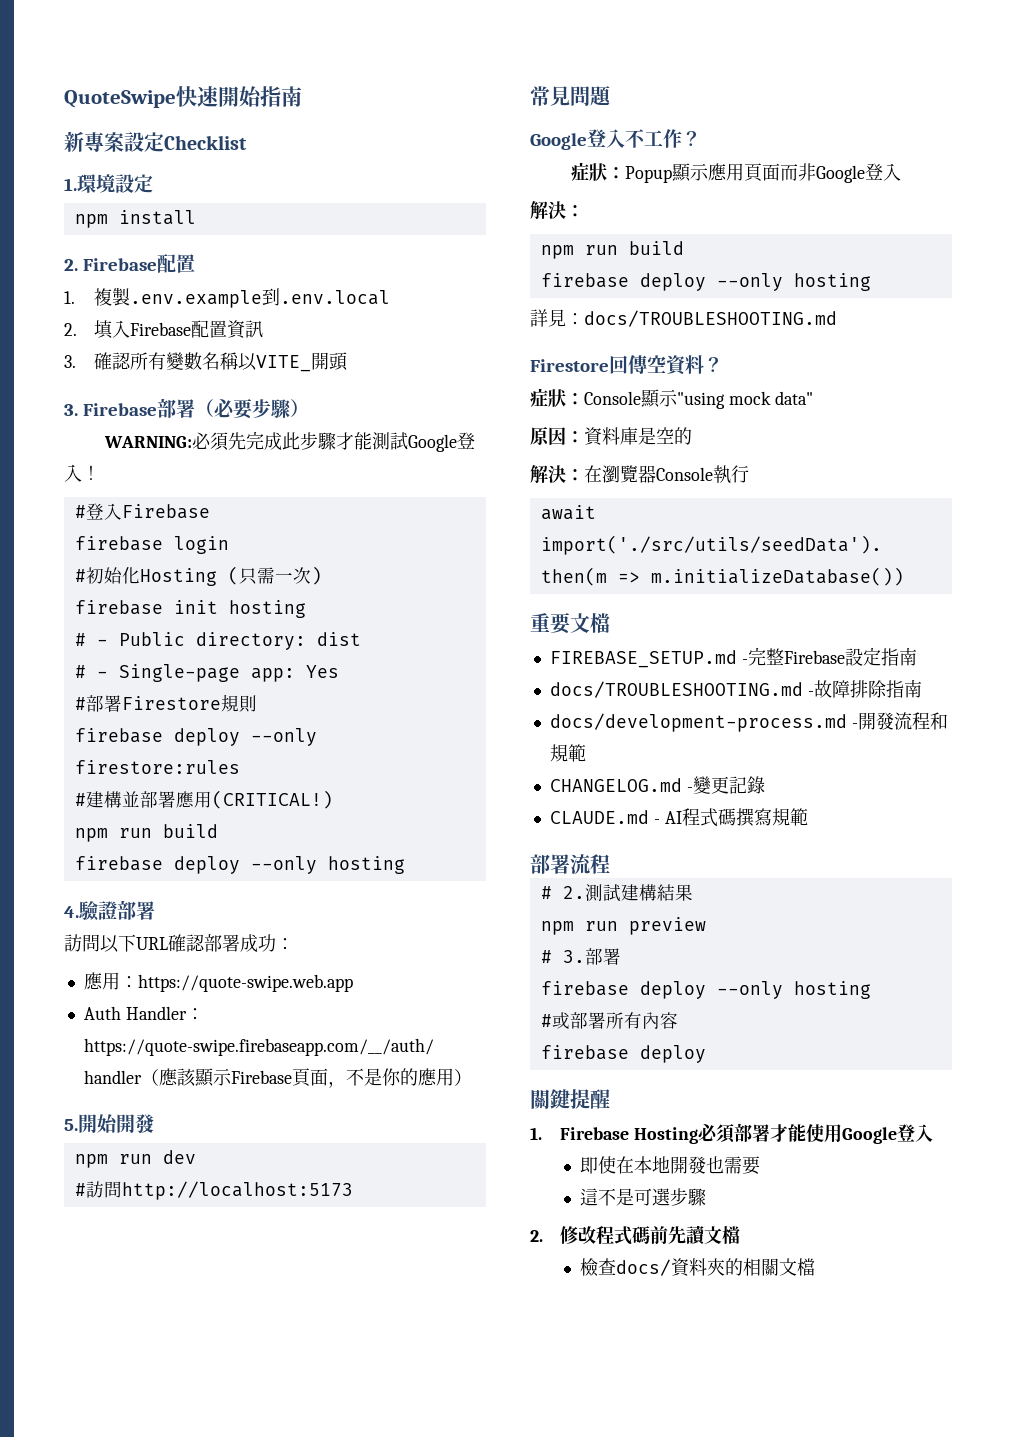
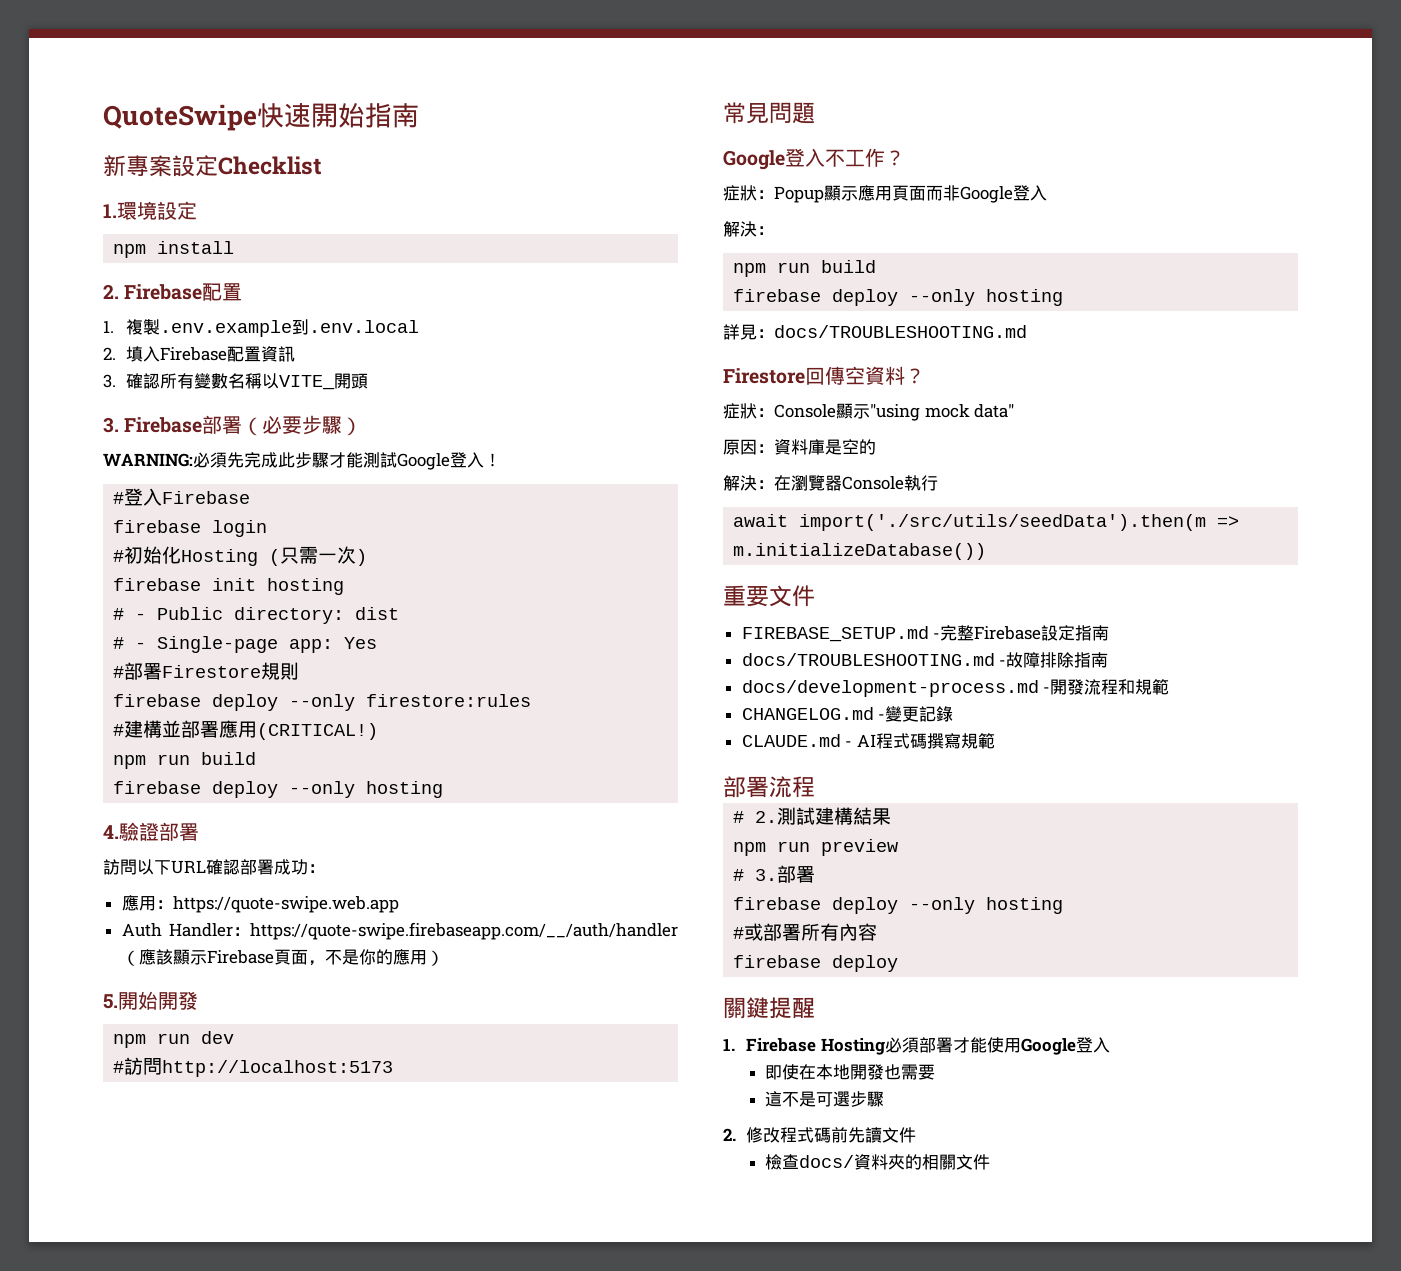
[590,613,610,633] 檔 -> [792,585,815,607] 件
[722,1226,741,1244] 檔 -> [899,1127,917,1143] 件
[797,1258,816,1276] 檔 -> [972,1154,990,1170] 件

